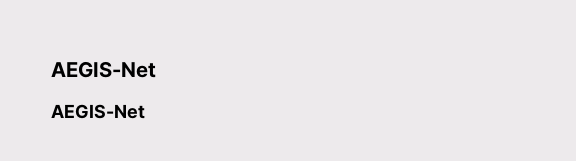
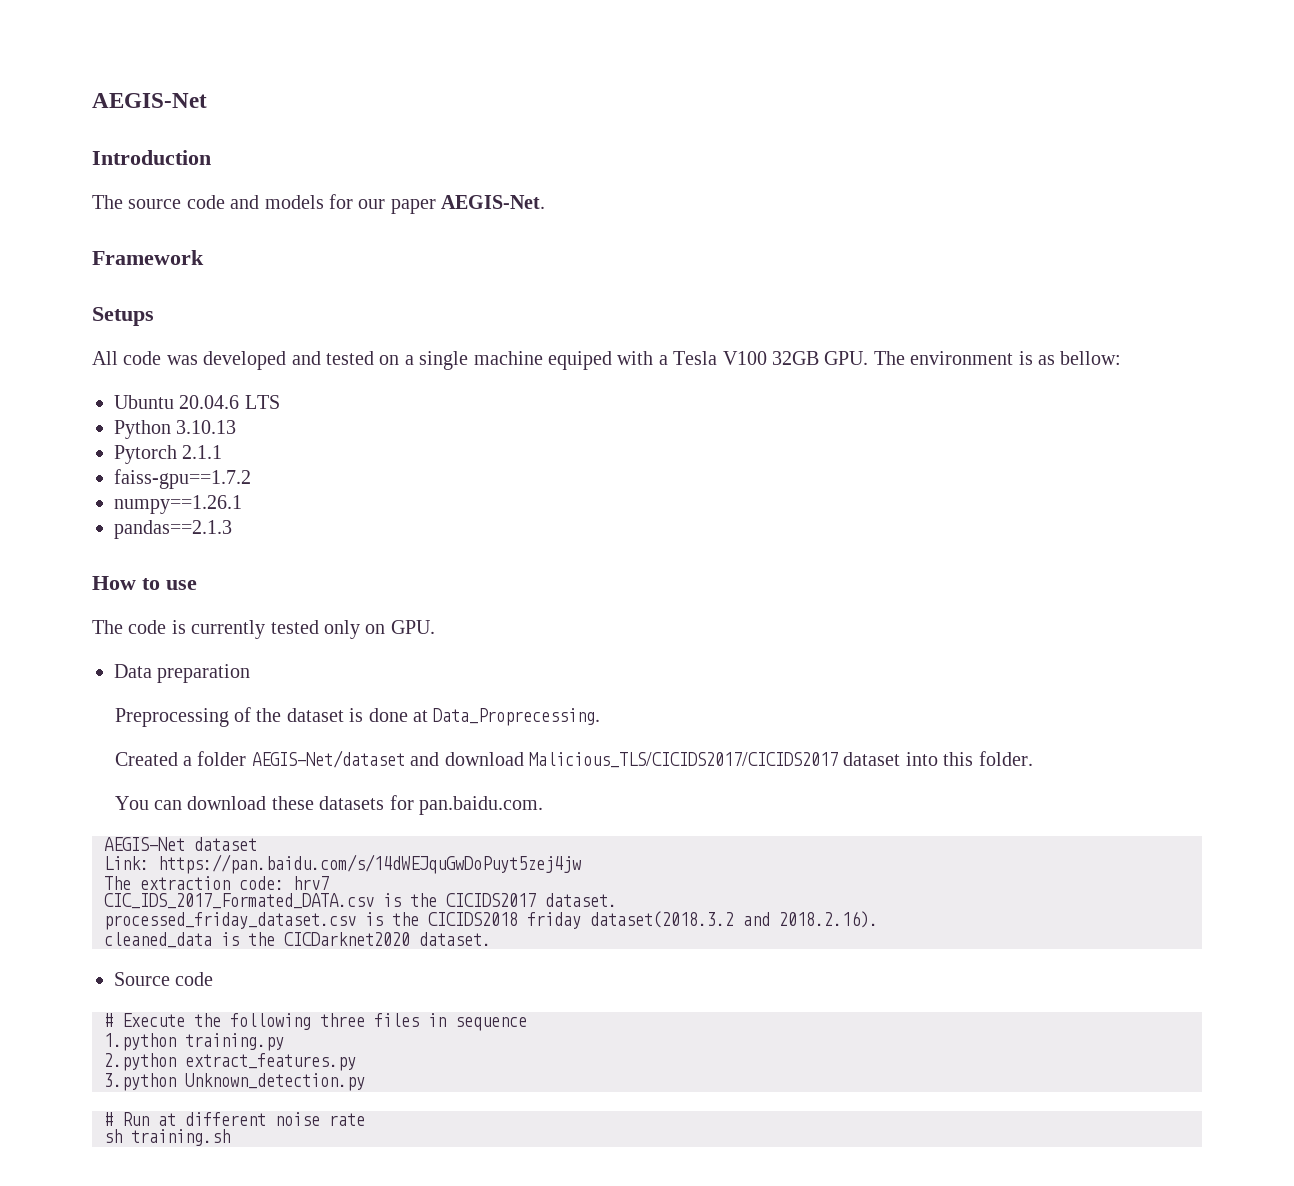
[51,104,145,119] AEGIS-Net -> [92,150,211,165] [92,194,546,214] [92,250,204,265] [92,307,154,326] [92,351,1122,370] [114,395,280,409] [114,420,237,439] [114,445,223,464] [114,469,251,489] [114,495,242,514] [114,520,232,539] [92,576,197,590] [92,620,435,639] [114,664,251,683] [114,707,601,727] [114,750,1033,768] [114,795,543,815] [104,837,257,851] [104,854,581,874] [104,876,329,890] [104,893,617,909] [104,911,878,930] [104,932,491,948] [114,972,214,986] [104,1013,527,1031] [104,1033,284,1051] [104,1053,356,1071] [104,1073,365,1091] [104,1112,365,1126] [104,1129,230,1146] Introduction // The source code and models for our paper AEGIS-Net. // Framework // Setups // All code was developed and tested on a single machine equiped with a Tesla V100 32GB GPU. The environment is as bellow: // Ubuntu 20.04.6 LTS // Python 3.10.13 // Pytorch 2.1.1 // faiss-gpu==1.7.2 // numpy==1.26.1 // pandas==2.1.3 // How to use // The code is currently tested only on GPU. // Data preparation // Preprocessing of the dataset is done at Data_Proprecessing. // Created a folder AEGIS-Net/dataset and download Malicious_TLS/CICIDS2017/CICIDS2017 dataset into this folder. // You can download these datasets for pan.baidu.com. // AEGIS-Net dataset // Link: https://pan.baidu.com/s/14dWEJquGwDoPuyt5zej4jw // The extraction code: hrv7 // CIC_IDS_2017_Formated_DATA.csv is the CICIDS2017 dataset. // processed_friday_dataset.csv is the CICIDS2018 friday dataset(2018.3.2 and 2018.2.16). // cleaned_data is the CICDarknet2020 dataset. // Source code // # Execute the following three files in sequence // 1.python training.py // 2.python extract_features.py // 3.python Unknown_detection.py // # Run at different noise rate // sh training.sh

